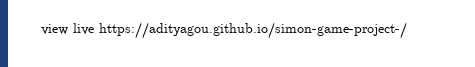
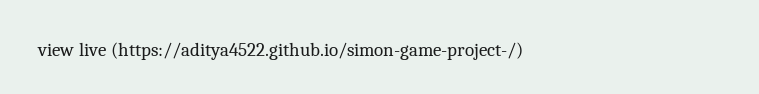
[99,22,407,39] https://adityagou.github.io/simon-game-project-/ -> [111,42,524,60] (https://aditya4522.github.io/simon-game-project-/)

